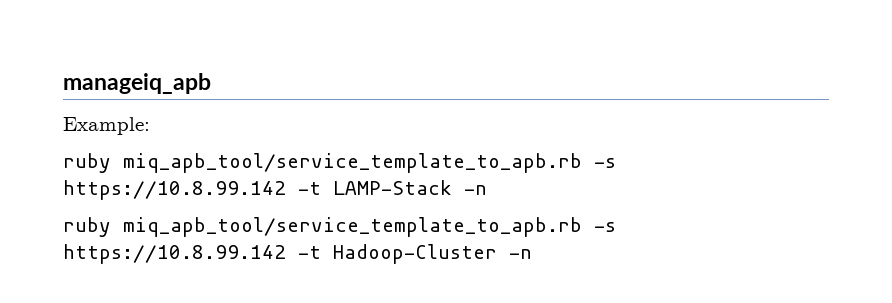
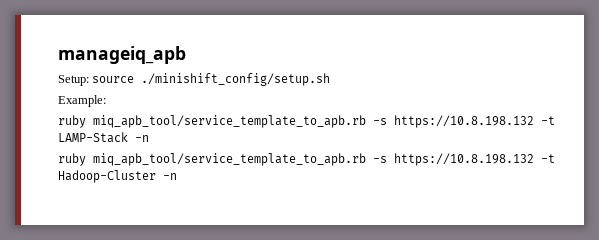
(211, 83) none -> [58,73,331,86] // Setup: source ./minishift_config/setup.sh
[63,180,286,200] https://10.8.99.142 -> [394,115,534,128] https://10.8.198.132
[63,244,286,264] https://10.8.99.142 -> [394,153,534,166] https://10.8.198.132

